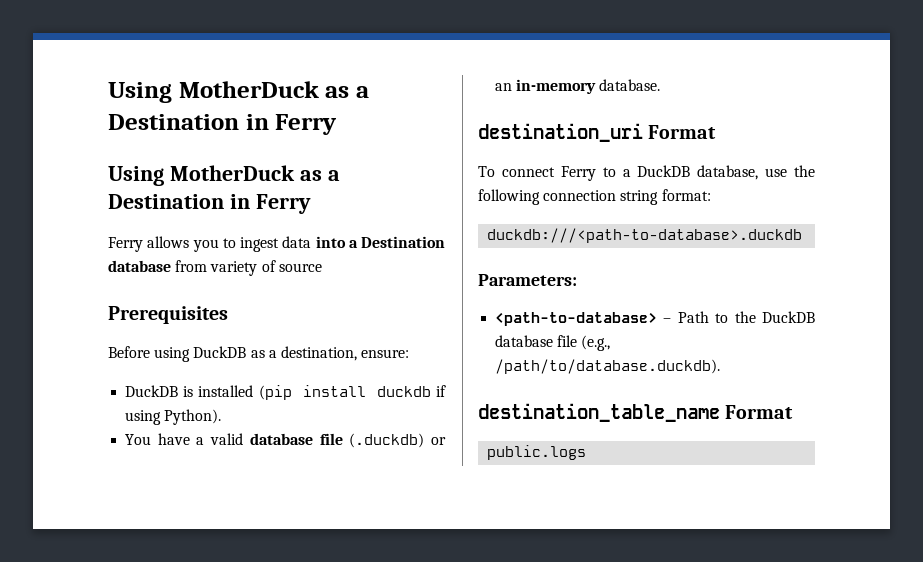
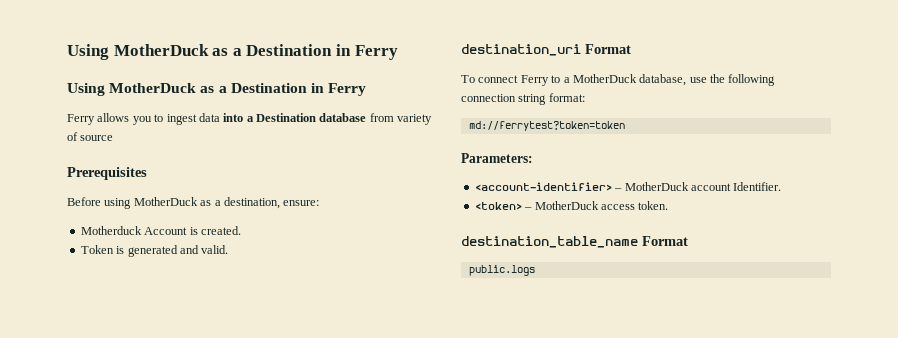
[193,346,247,358] DuckDB -> [133,197,198,206] MotherDuck
[125,385,446,400] [125,409,222,425] [125,433,446,448] [495,79,661,94] DuckDB is installed (pip install duckdb if using Python). // You have a valid database file (.duckdb) or an in-memory database. -> [80,226,241,235] [80,245,229,257] Motherduck Account is created. // Token is generated and valid.
[637,165,691,177] DuckDB -> [572,74,637,83] MotherDuck
[487,228,803,243] duckdb:///<path-to-database>.duckdb -> [468,121,625,131] md://ferrytest?token=token
[495,311,815,326] [495,335,611,351] [495,359,721,374] <path-to-database> – Path to the DuckDB database file (e.g., /path/to/database.duckdb). -> [474,182,782,191] [474,201,669,210] <account-identifier> – MotherDuck account Identifier. // <token> – MotherDuck access token.

